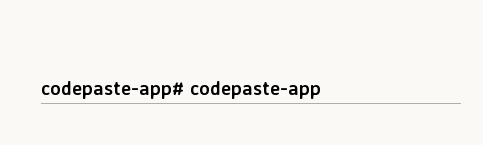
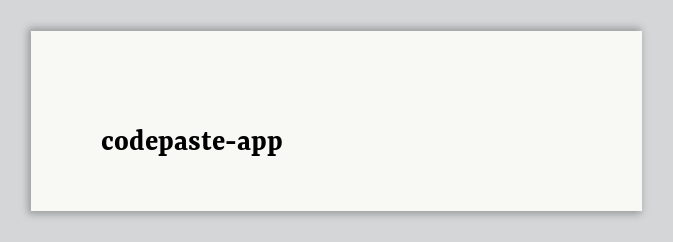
[41,81,184,99] codepaste-app# -> (101, 142) none

